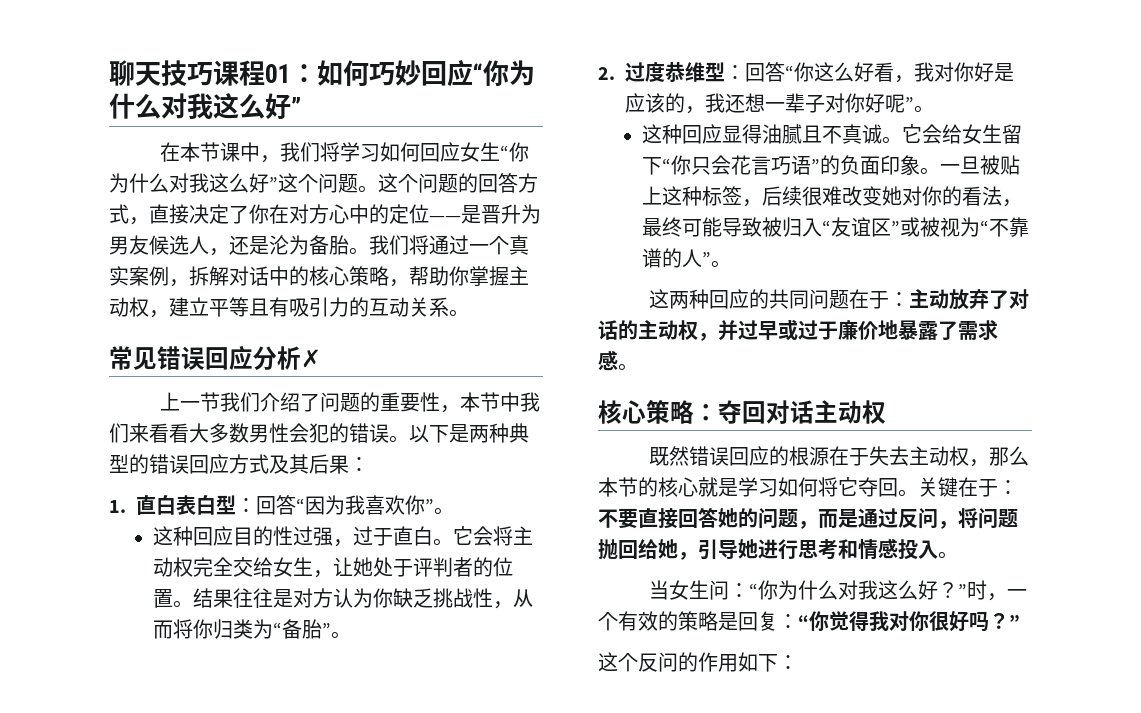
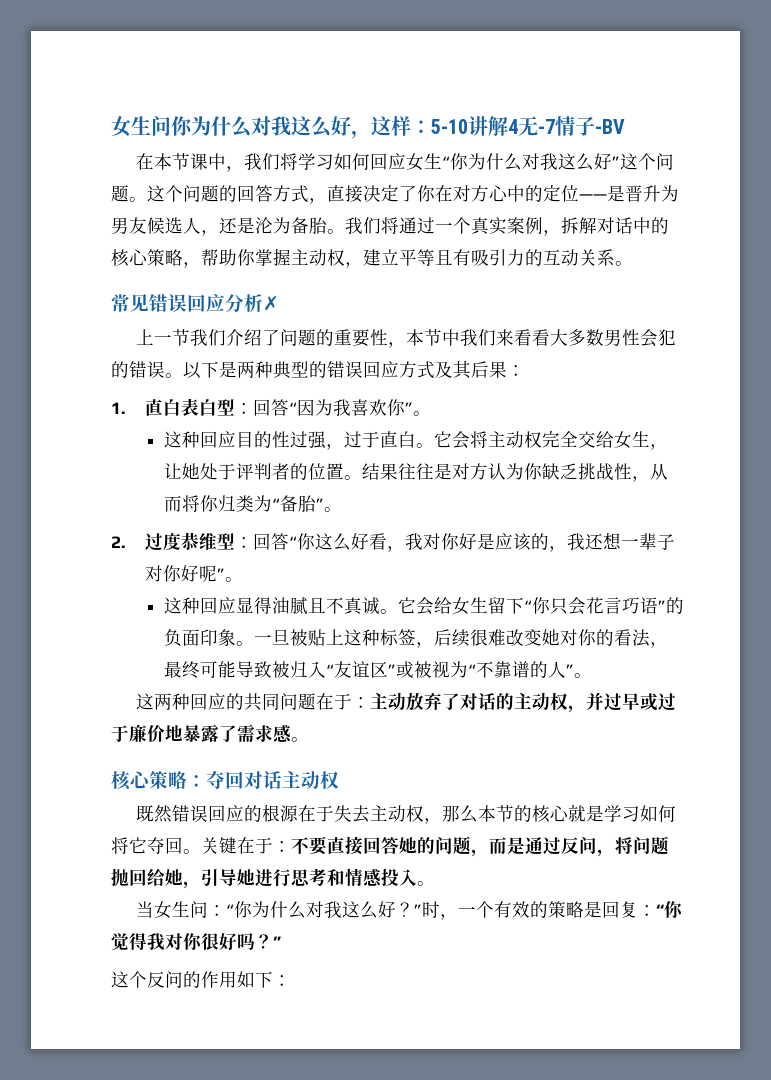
[109,60,535,87] [109,93,301,120] 聊天技巧课程01：如何巧妙回应“你为什么对我这么好” -> [111,116,625,139] 女生问你为什么对我这么好，这样：5-10讲解4无-7情子-BV

